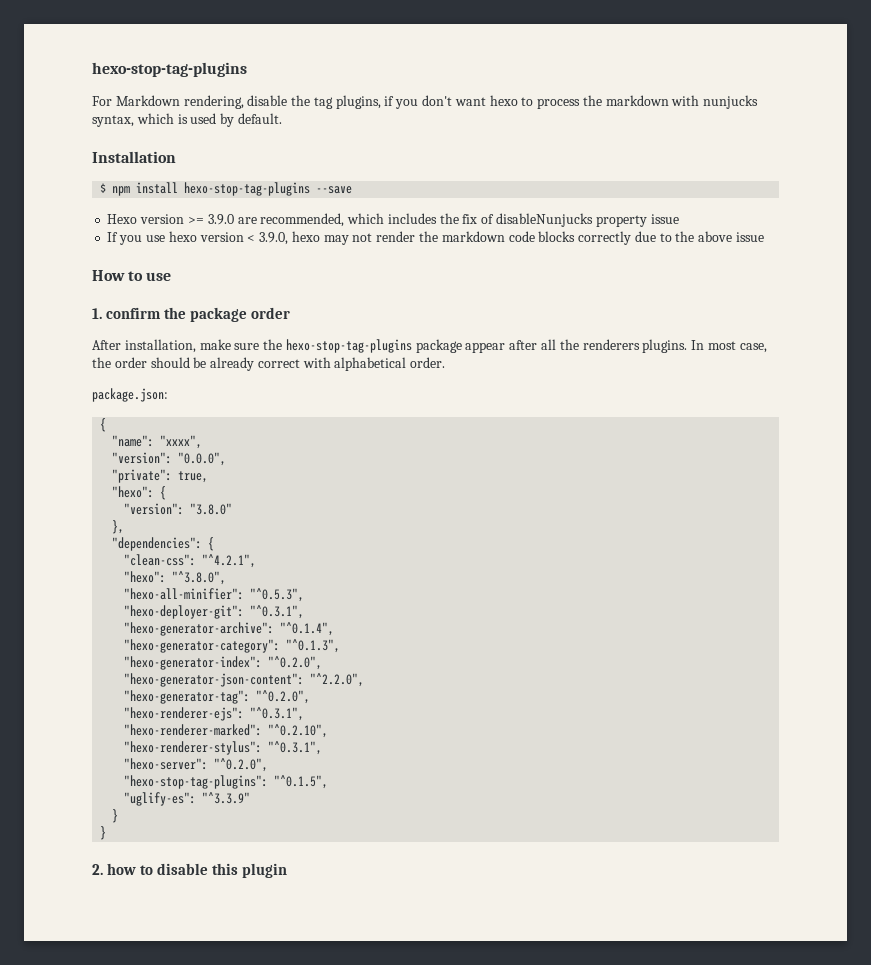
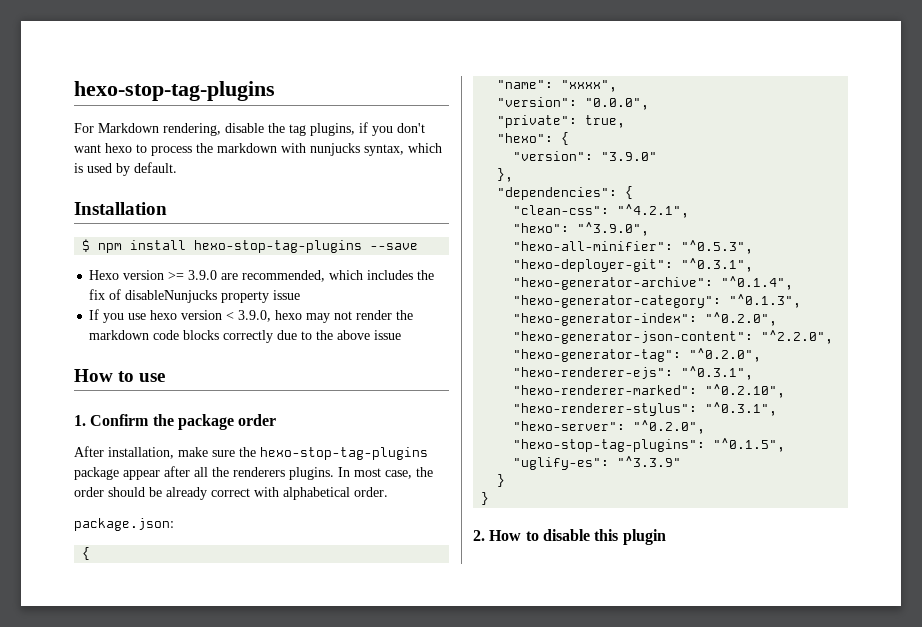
[105,307,161,319] confirm -> [90,414,150,426] Confirm
[190,503,233,515] "3.8.0" -> [601,152,658,161] "3.9.0"
[172,571,227,585] "^3.8.0", -> [577,222,650,236] "^3.9.0",
[106,863,136,875] how -> [489,530,522,541] How

